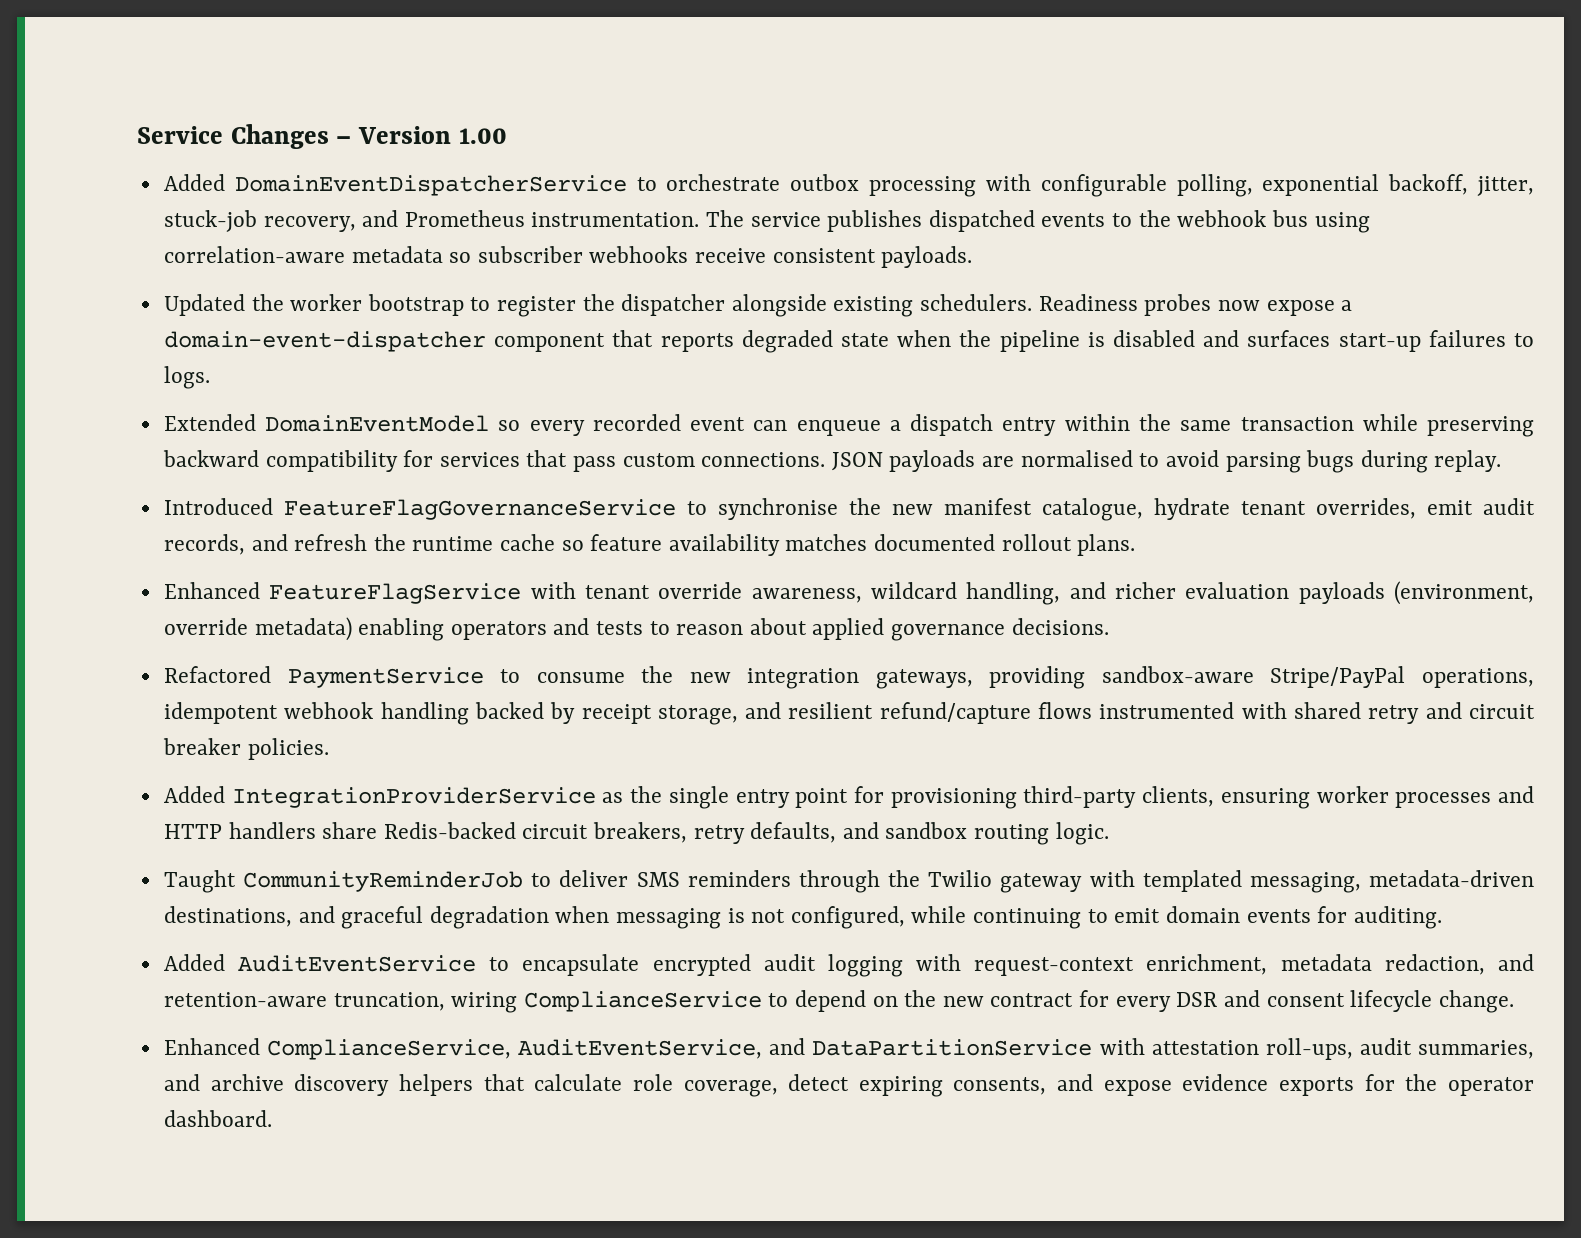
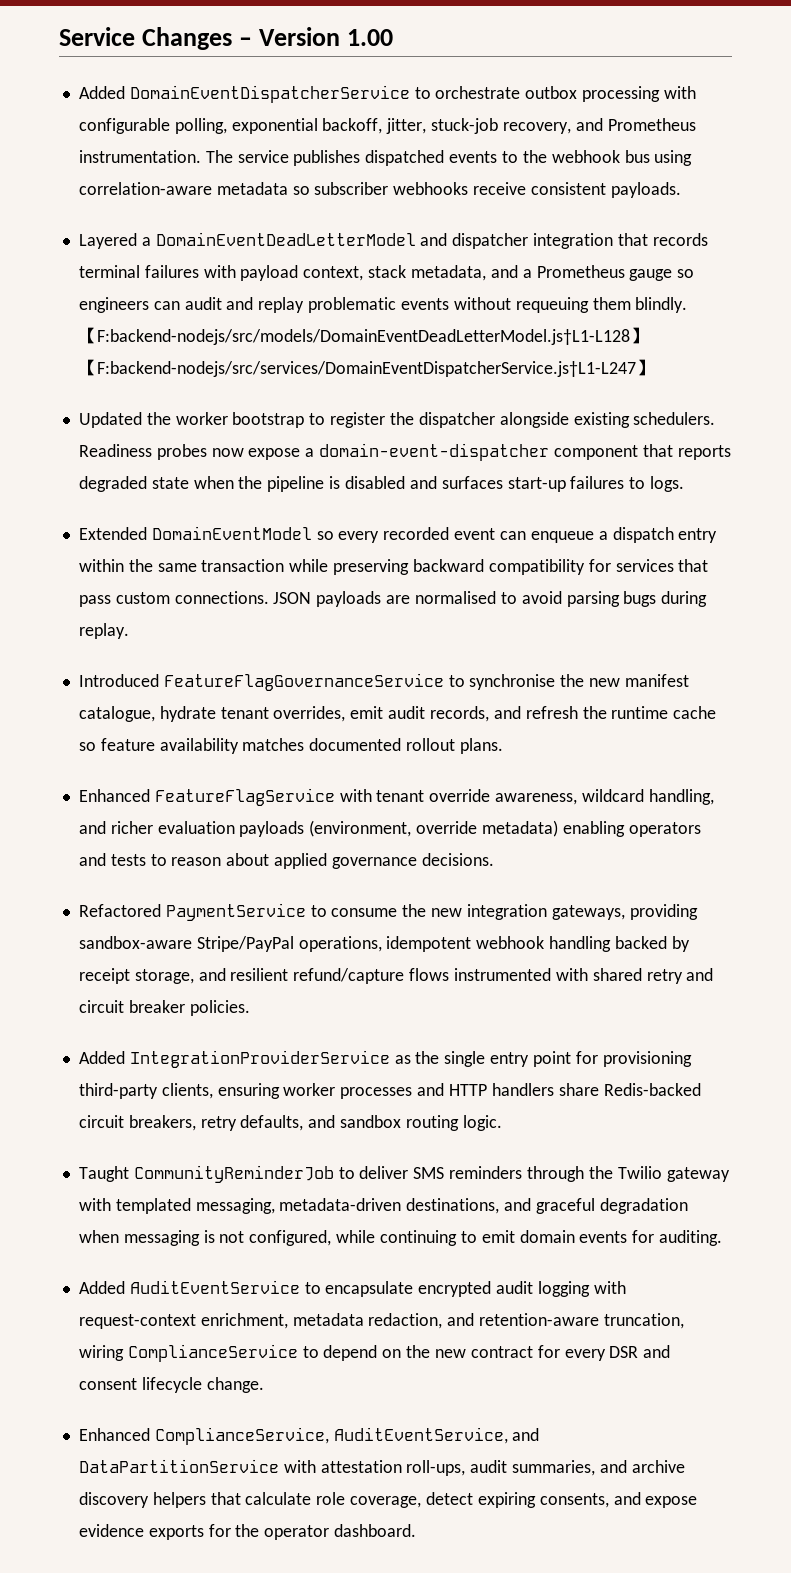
(973, 257) none -> [78,232,708,249] [78,265,695,281] [78,297,688,313] [78,327,648,345] [78,359,654,377] // Layered a DomainEventDeadLetterModel and dispatcher integration that records terminal failures with payload context, stack metadata, and a Prometheus gauge so engineers can audit and replay problematic events without requeuing them blindly.【F:backend-nodejs/src/models/DomainEventDeadLetterModel.js†L1-L128】【F:backend-nodejs/src/services/DomainEventDispatcherService.js†L1-L247】

